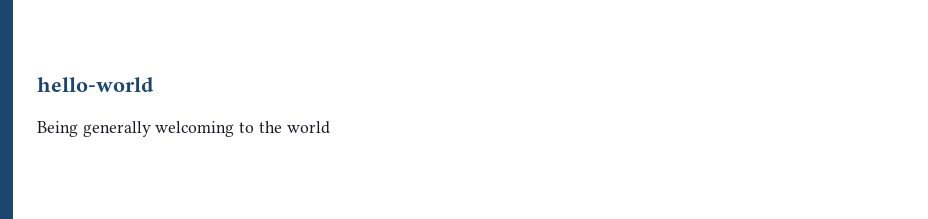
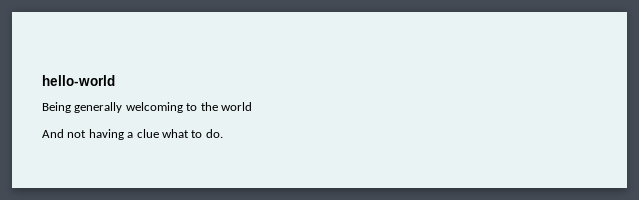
(330, 127) none -> [42,129,223,140] // And not having a clue what to do.

